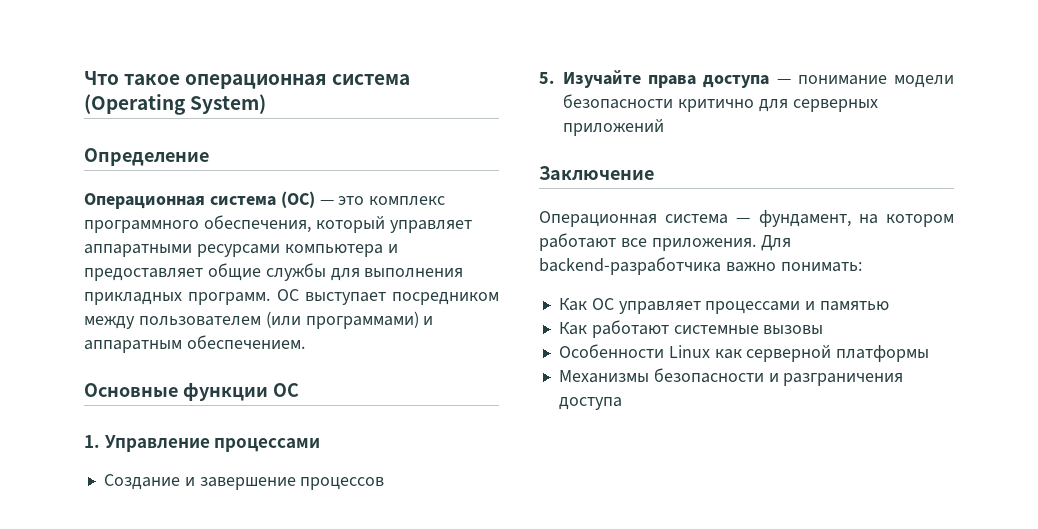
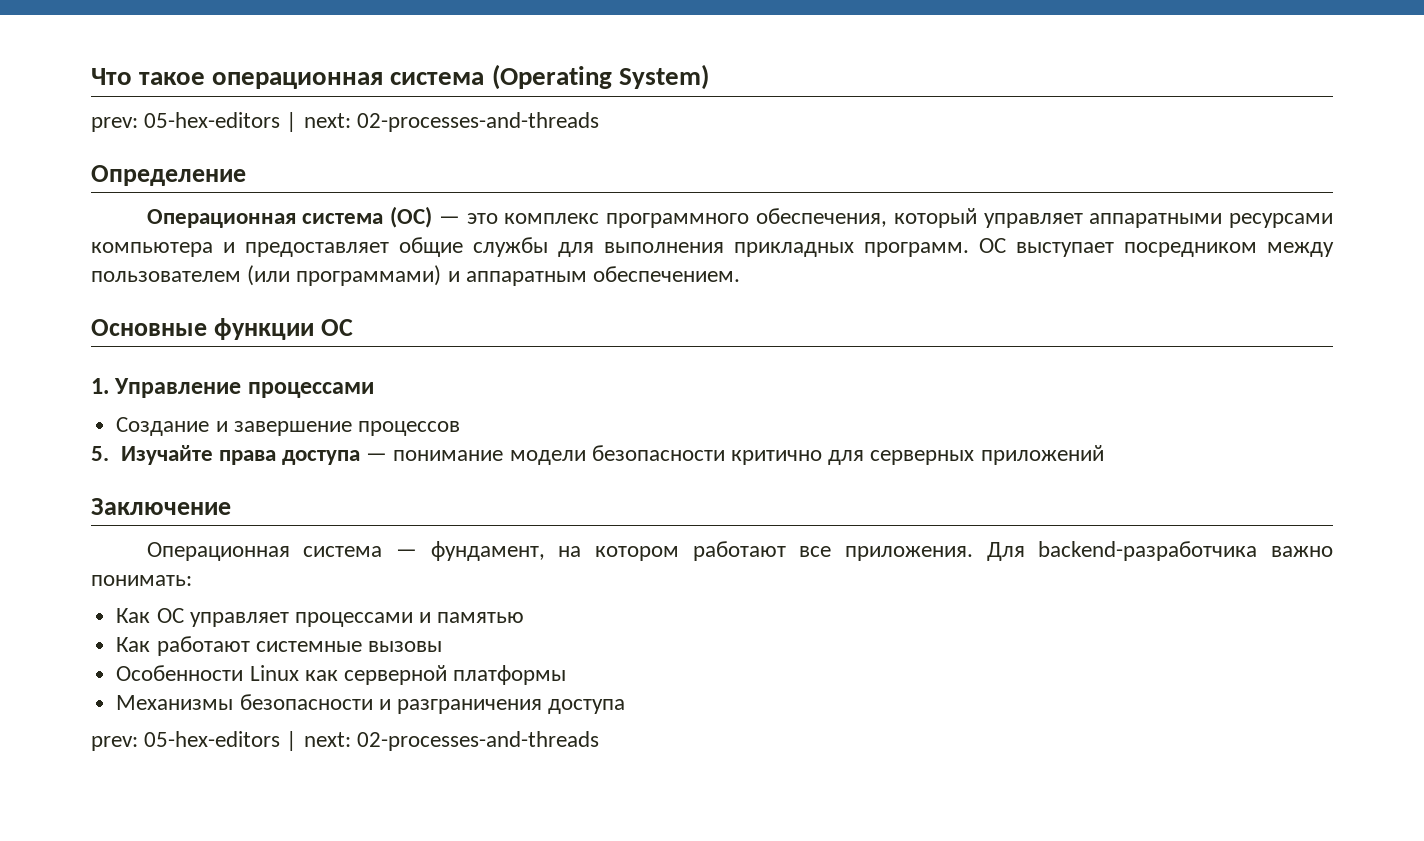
(267, 104) none -> [91,112,599,132] // prev: 05-hex-editors | next: 02-processes-and-threads
(622, 403) none -> [91,731,599,751] // prev: 05-hex-editors | next: 02-processes-and-threads

